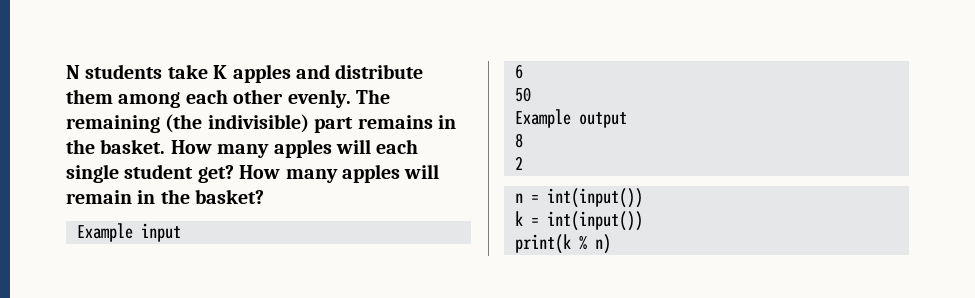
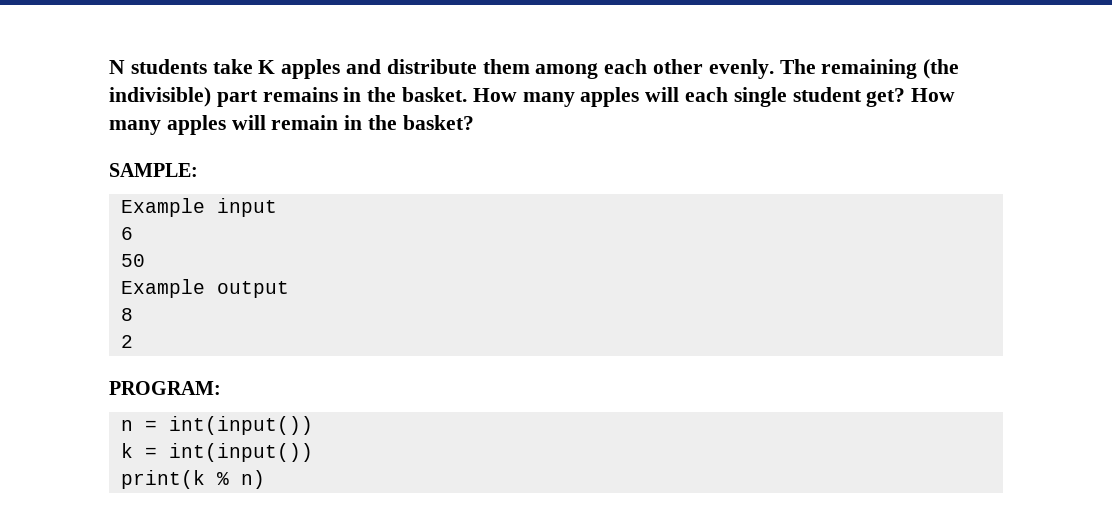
(265, 196) none -> [109,163,198,177] // SAMPLE:
(524, 163) none -> [109,381,221,395] // PROGRAM:

